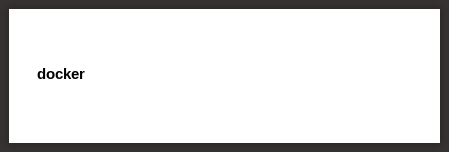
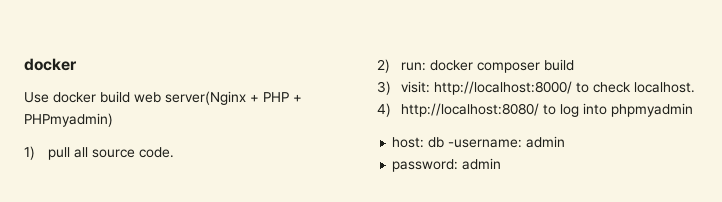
[37,68,85,79] docker -> [24,58,77,71] [24,91,302,105] [24,113,113,127] [24,146,175,160] [377,59,575,73] [377,81,696,95] [377,103,694,117] [392,136,566,148] [392,158,502,172] docker // Use docker build web server(Nginx + PHP + PHPmyadmin) // 1) pull all source code. // 2) run: docker composer build // 3) visit: http://localhost:8000/ to check localhost. // 4) http://localhost:8080/ to log into phpmyadmin // host: db -username: admin // password: admin

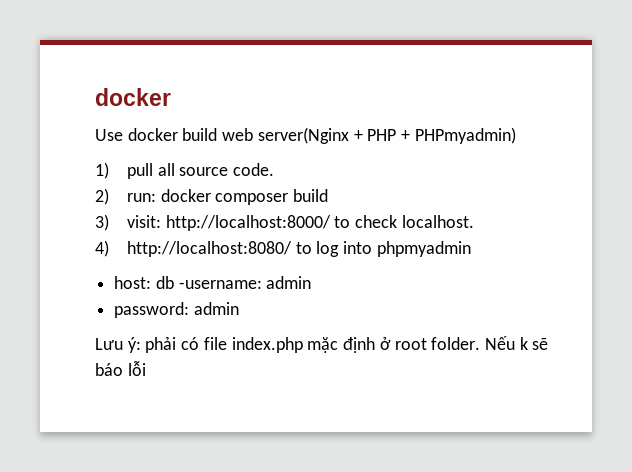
(502, 164) none -> [95,336,549,353] [95,361,146,376] // Lưu ý: phải có file index.php mặc định ở root folder. Nếu k sẽ báo lỗi

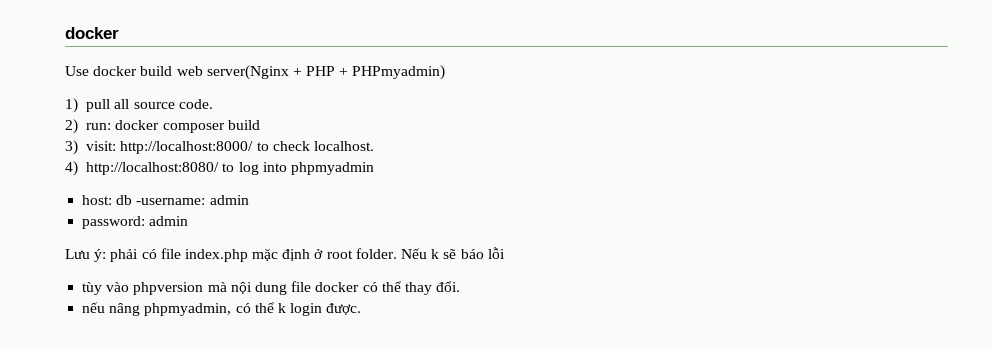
(146, 368) none -> [82,281,461,295] [82,302,362,316] // tùy vào phpversion mà nội dung file docker có thể thay đổi. // nếu nâng phpmyadmin, có thể k login được.

